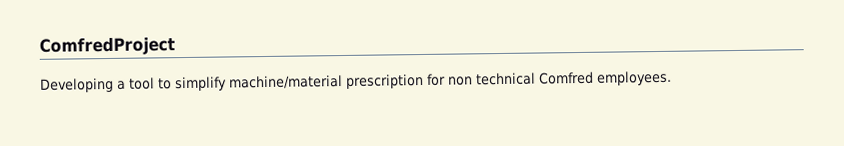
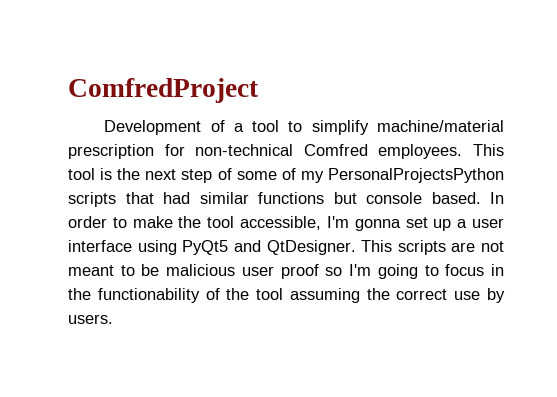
[40,77,114,93] Developing -> [104,120,225,135] Development of
[448,70,672,86] non technical Comfred employees. -> [195,144,504,159] [68,168,504,183] [68,192,504,207] [68,216,504,231] [68,240,504,255] [68,264,505,279] [68,288,505,303] [68,314,113,324] non-technical Comfred employees. This tool is the next step of some of my PersonalProjectsPython scripts that had similar functions but console based. In order to make the tool accessible, I'm gonna set up a user interface using PyQt5 and QtDesigner. This scripts are not meant to be malicious user proof so I'm going to focus in the functionability of the tool assuming the correct use by users.

